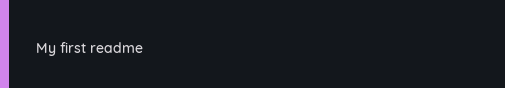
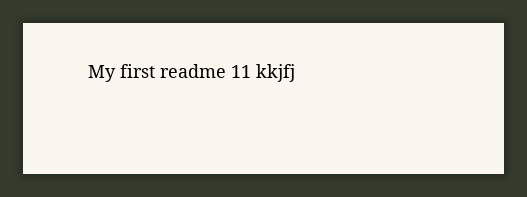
(143, 47) none -> [231,64,295,82] 11 kkjfj

